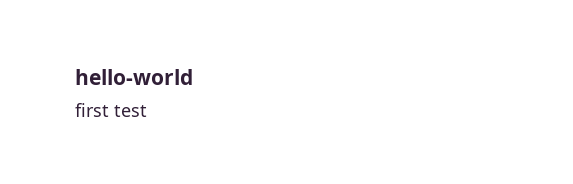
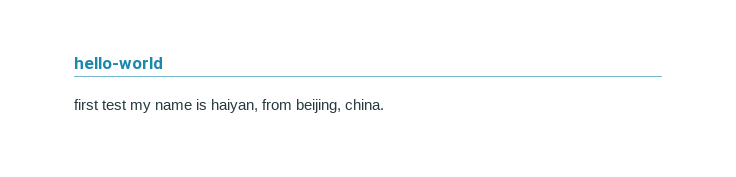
(147, 111) none -> [130,99,385,113] my name is haiyan, from beijing, china.

